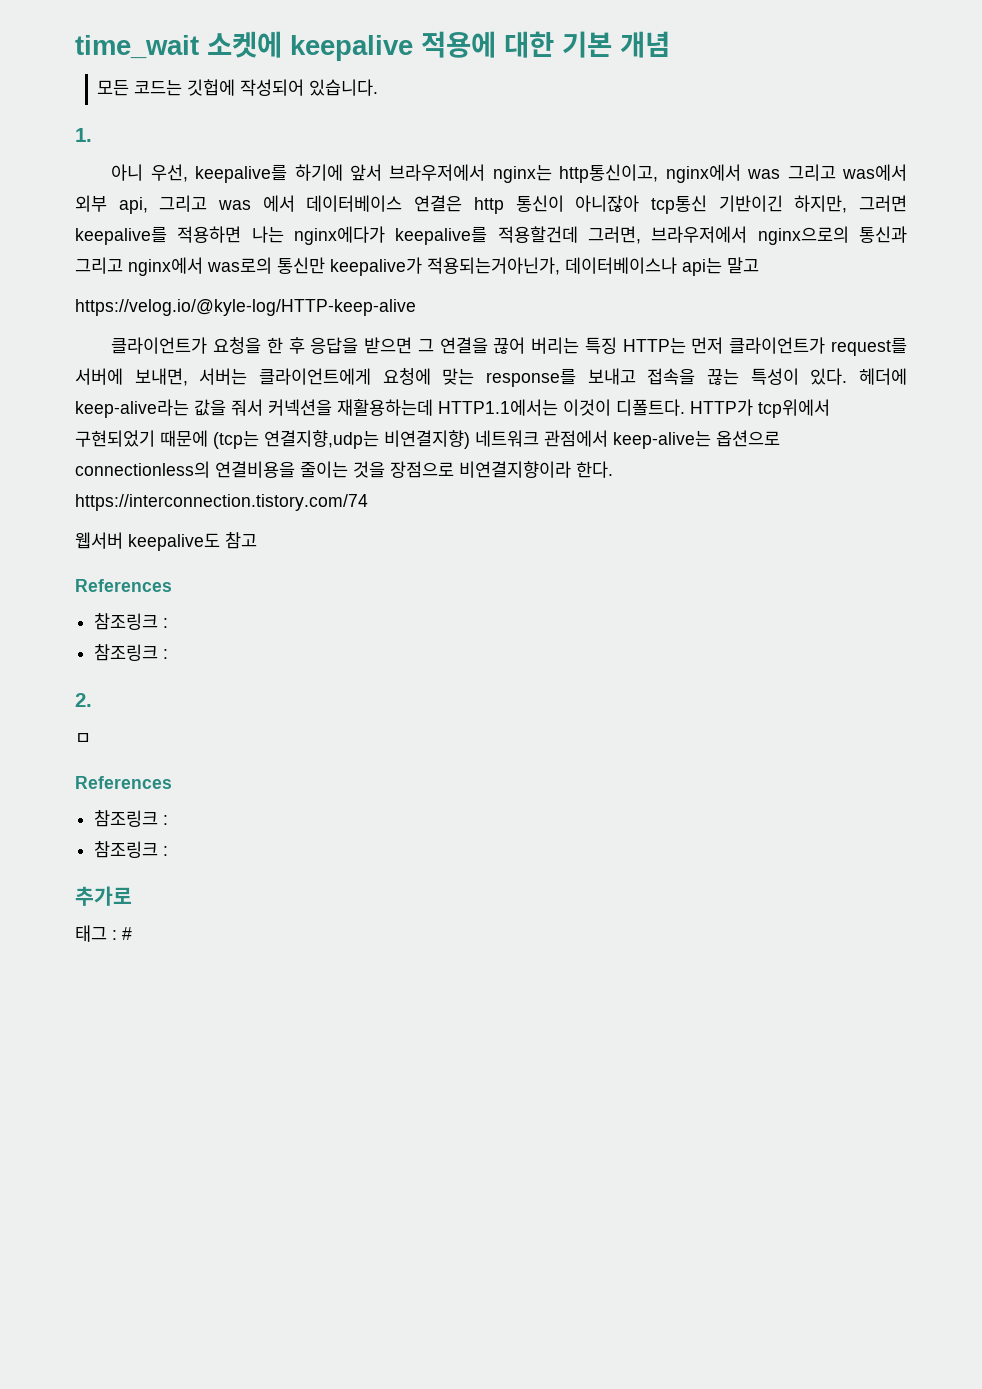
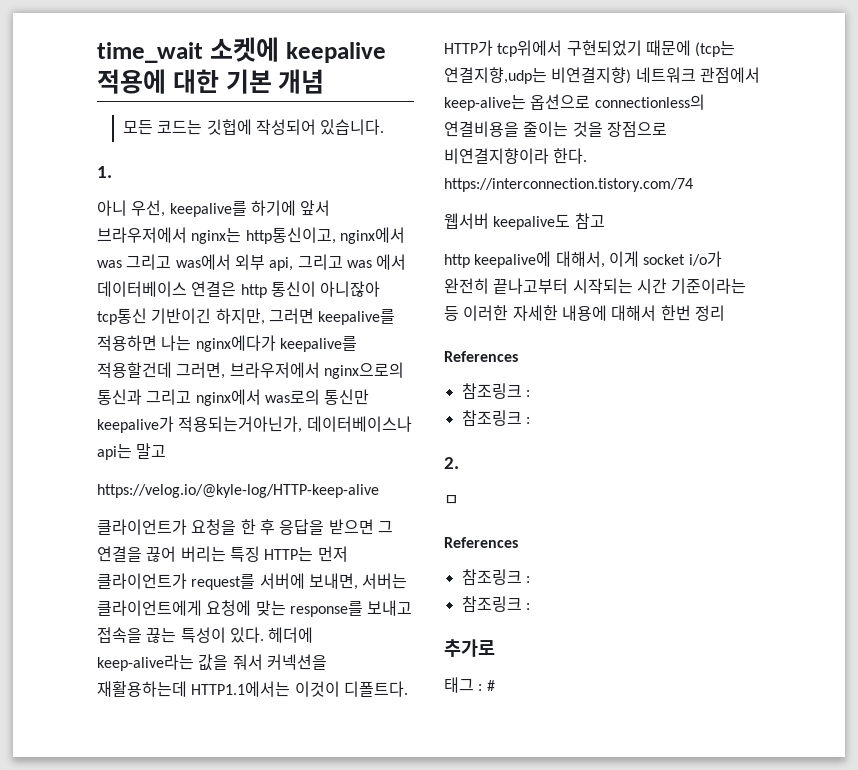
(257, 540) none -> [444,251,722,268] [444,278,747,294] [444,305,725,321] // http keepalive에 대해서, 이게 socket i/o가 완전히 끝나고부터 시작되는 시간 기준이라는 등 이러한 자세한 내용에 대해서 한번 정리

